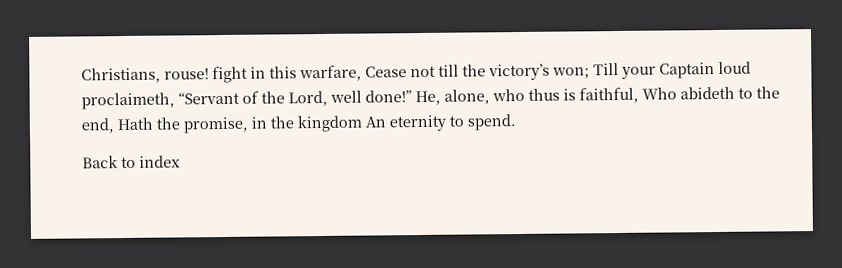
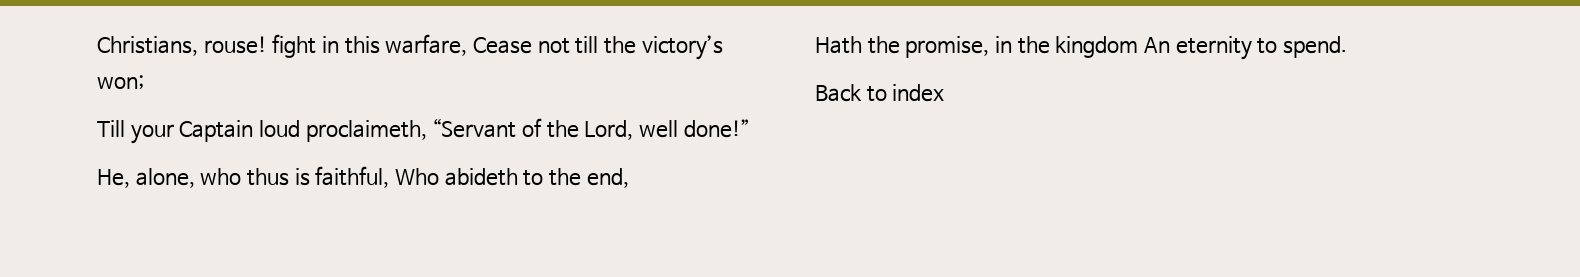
(590, 73) none -> (144, 82) //
(412, 96) none -> (750, 128) //
(114, 126) none -> (629, 178) //

